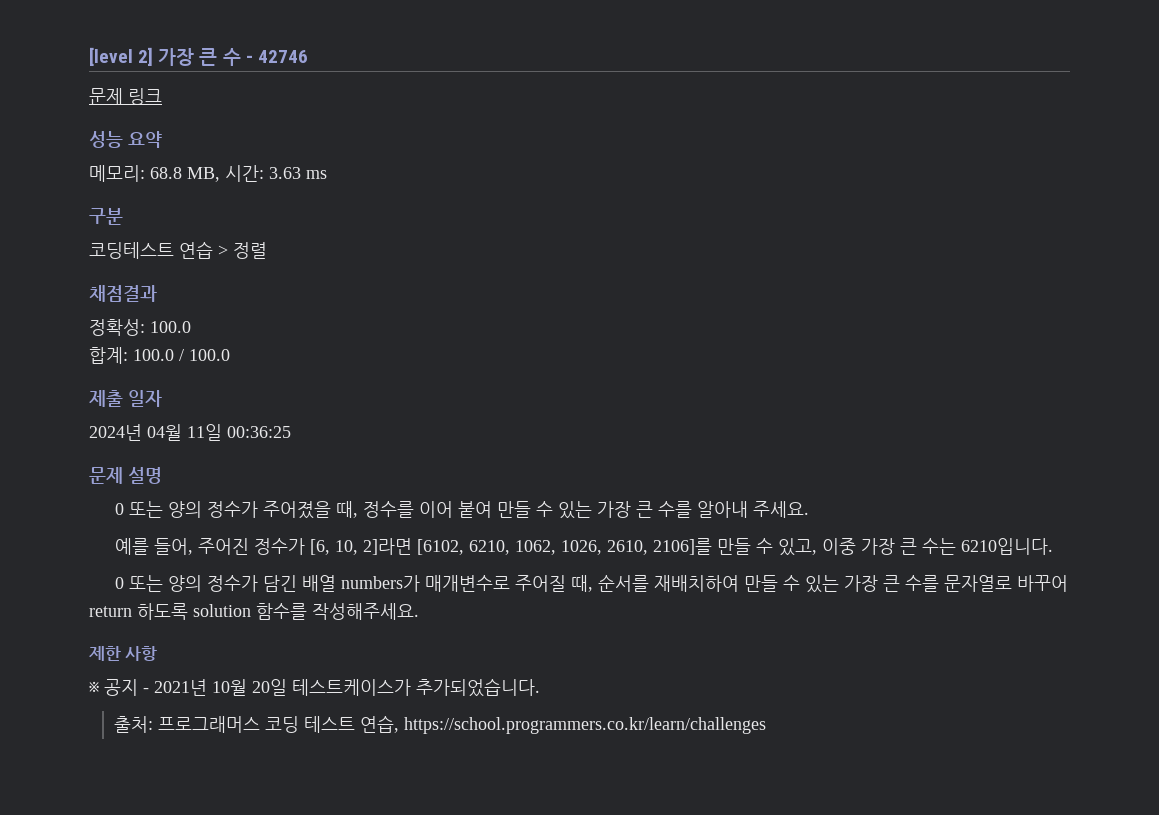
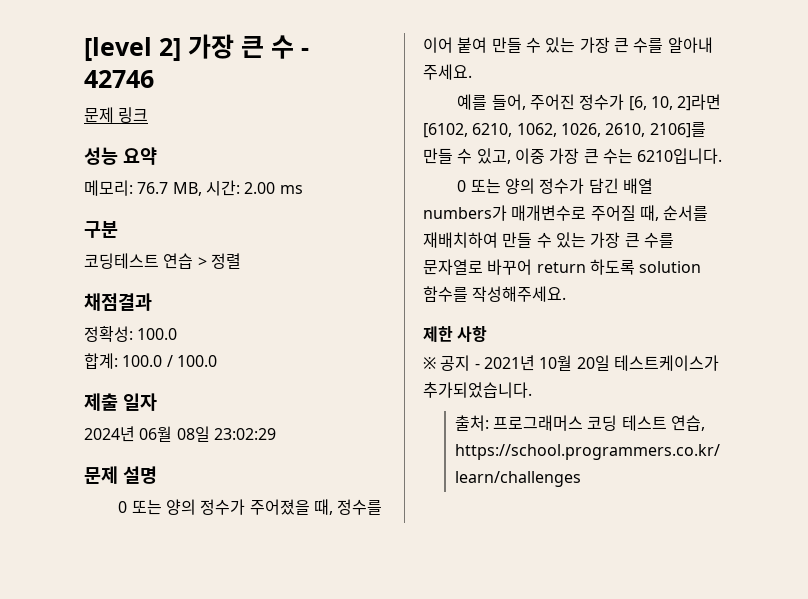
[150,167,182,179] 68.8 -> [137,182,169,194] 76.7
[269,167,301,179] 3.63 -> [244,182,276,194] 2.00
[147,424,291,441] 04월 11일 00:36:25 -> [139,426,276,442] 06월 08일 23:02:29

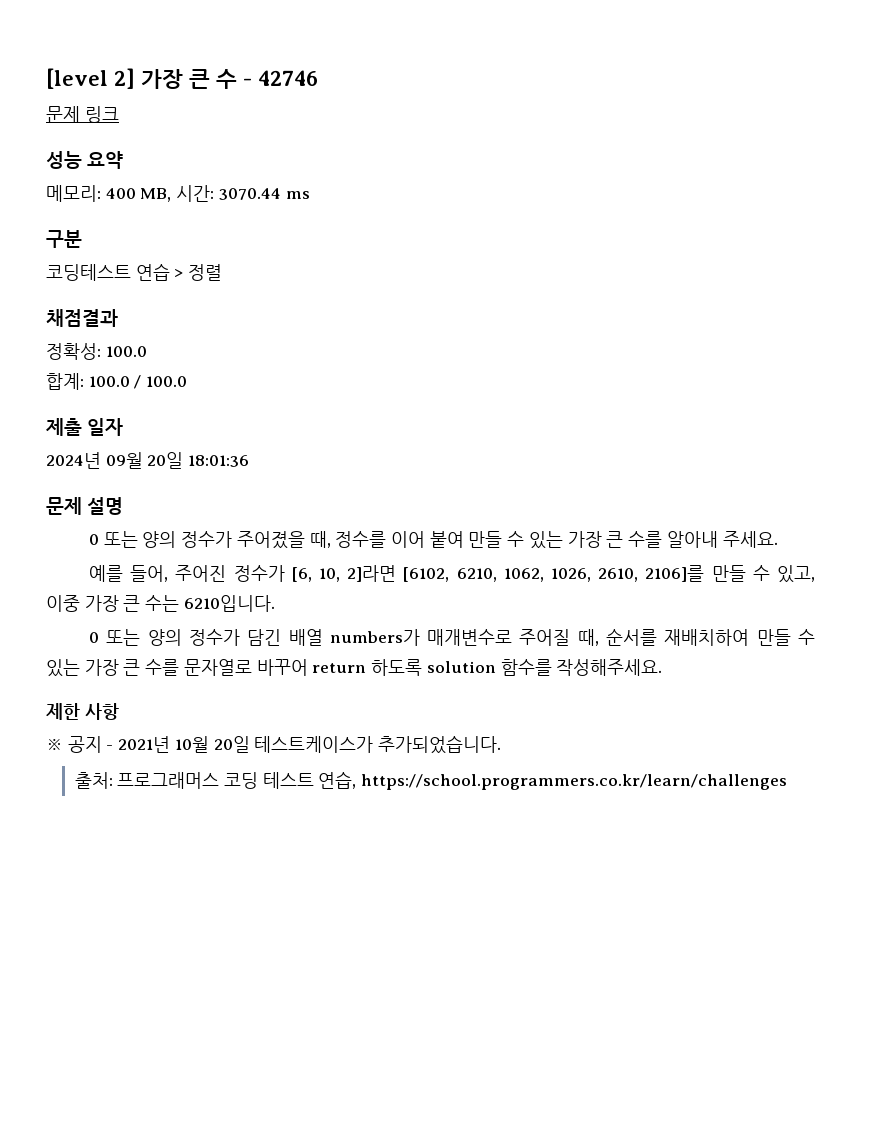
[137,182,169,194] 76.7 -> [105,188,136,199] 400
[244,182,276,194] 2.00 -> [218,188,281,200] 3070.44
[139,426,276,442] 06월 08일 23:02:29 -> [105,452,250,469] 09월 20일 18:01:36

